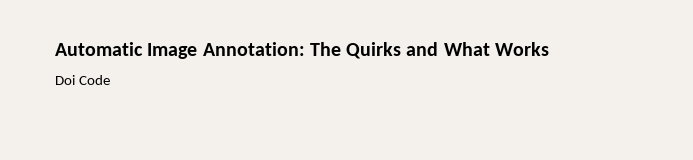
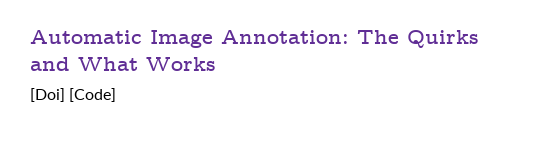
[55,75,110,85] Doi Code -> [30,88,117,102] [Doi] [Code]

